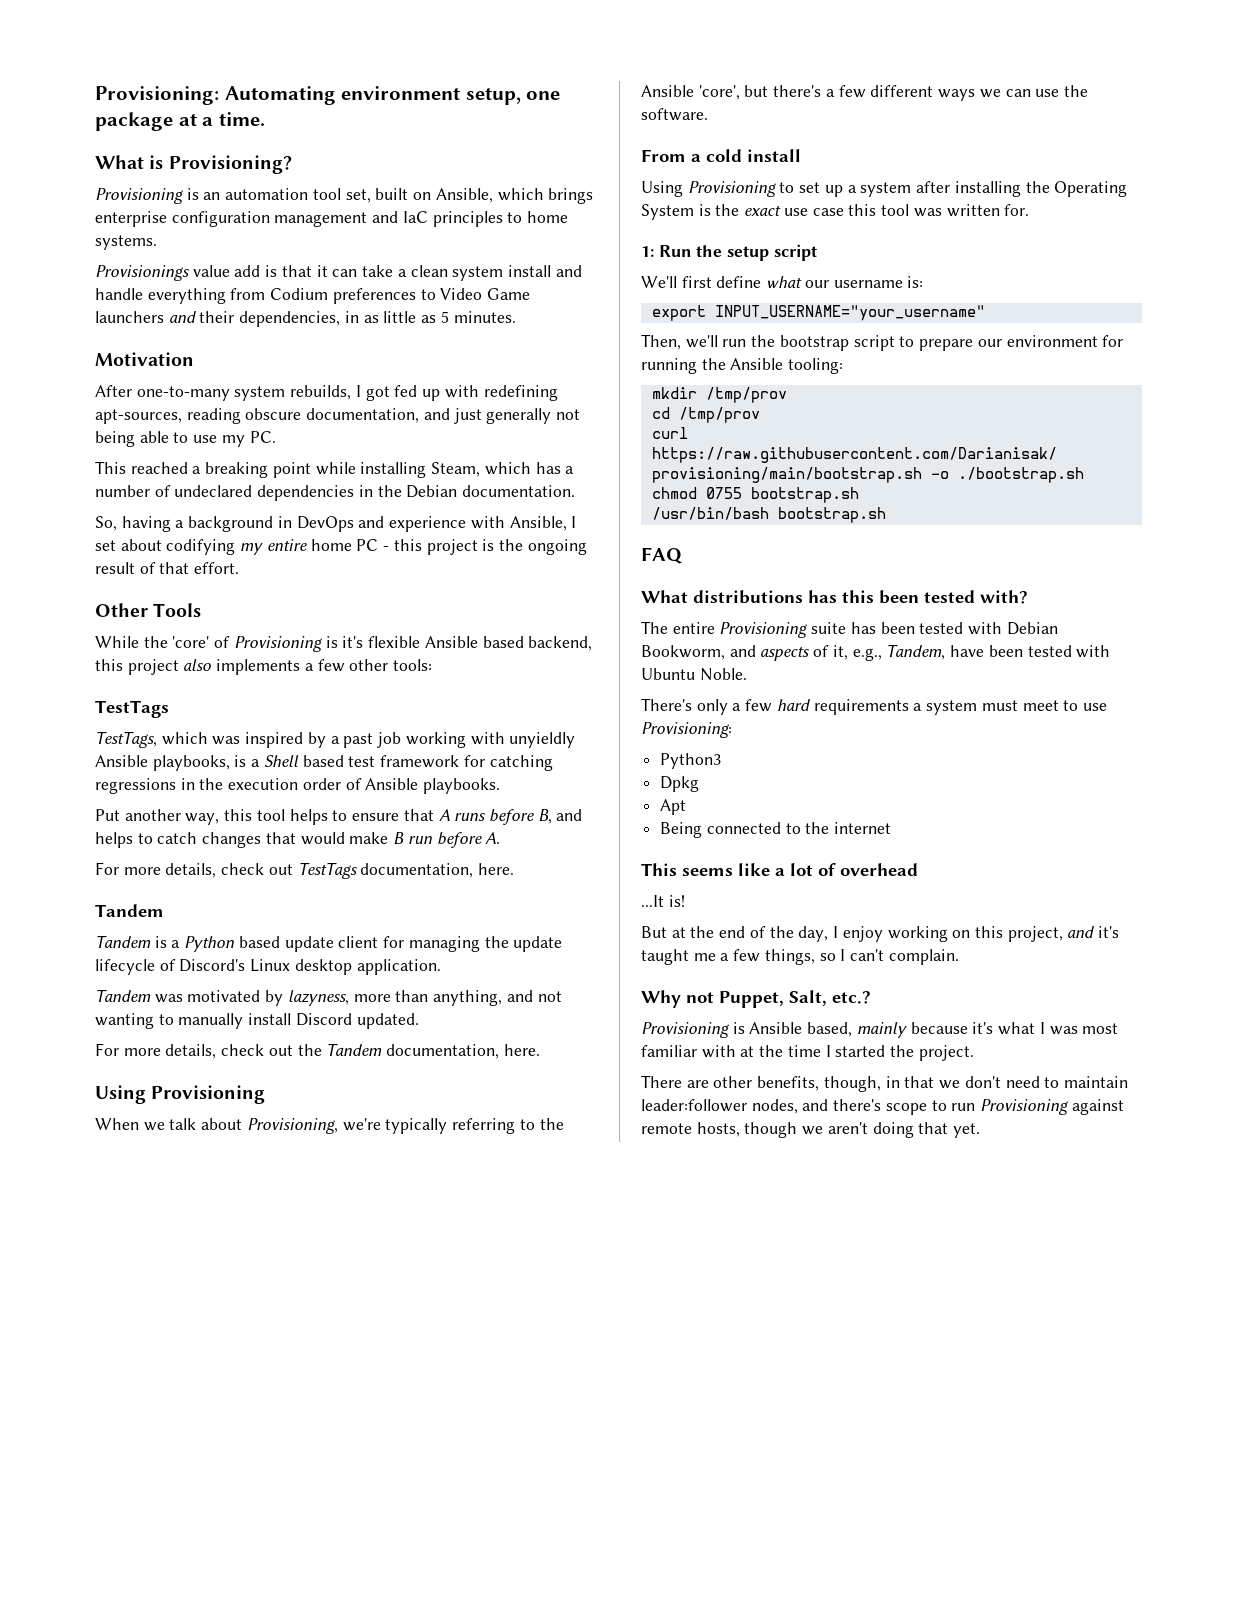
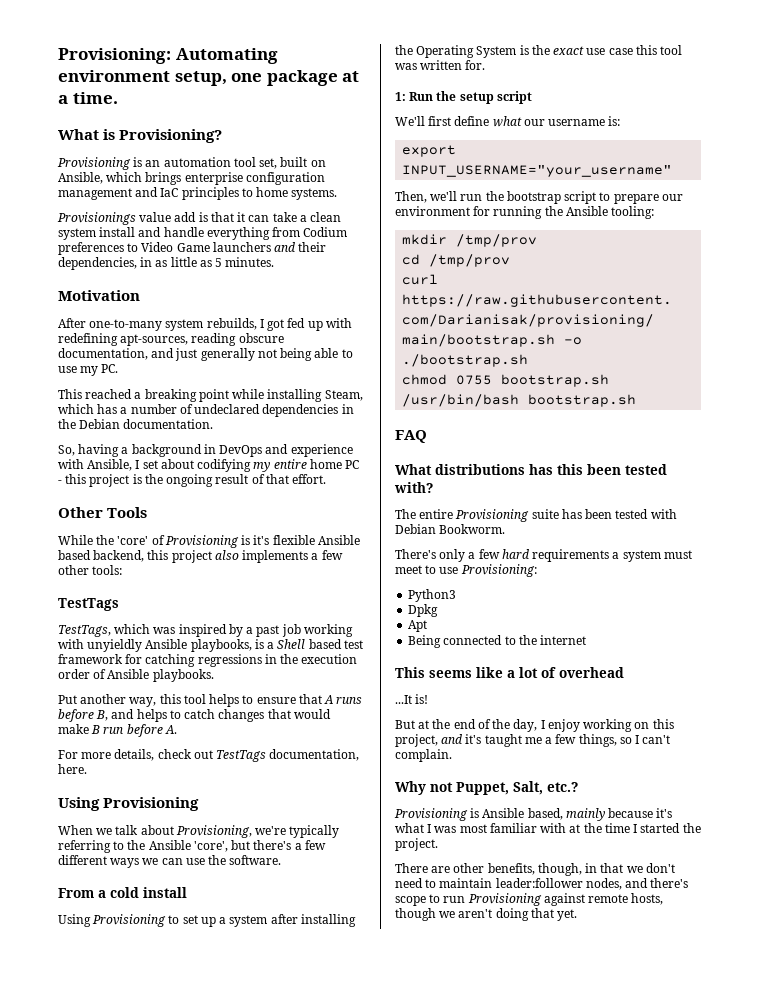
[95,904,164,917] [95,935,563,952] [95,959,441,975] [95,989,562,1006] [95,1013,419,1029] [95,1043,540,1059] // Tandem // Tandem is a Python based update client for managing the update lifecycle of Discord's Linux desktop application. // Tandem was motivated by lazyness, more than anything, and not wanting to manually install Discord updated. // For more details, check out the Tandem documentation, here. -> (87, 769) none
[641,644,1111,661] [641,668,747,681] Bookworm, and aspects of it, e.g., Tandem, have been tested with Ubuntu Noble. -> [439,524,506,534] Bookworm.

